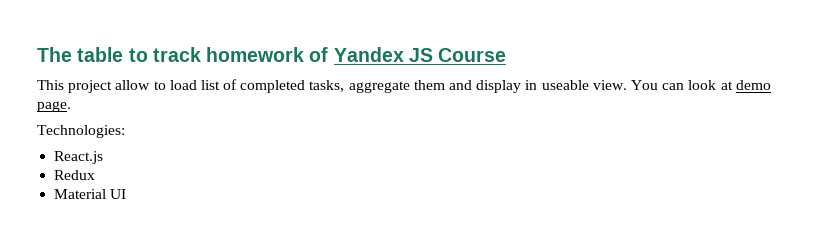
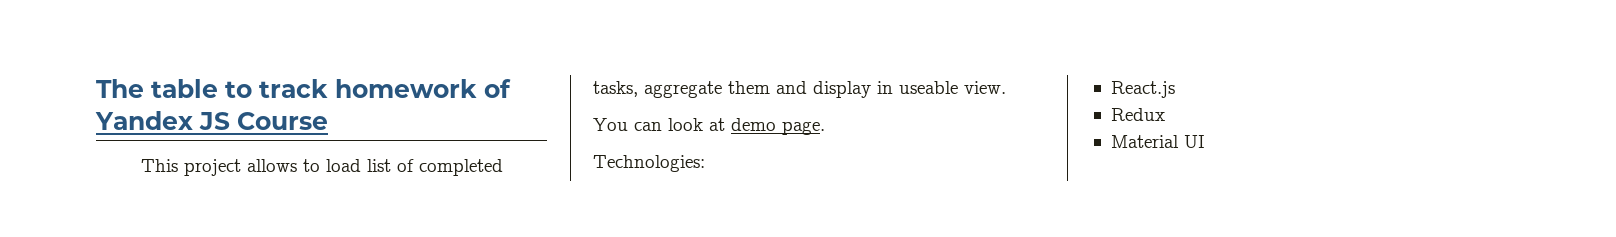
[115,80,151,90] allow -> [246,159,297,172] allows
(627, 85) none -> (1006, 87) //

